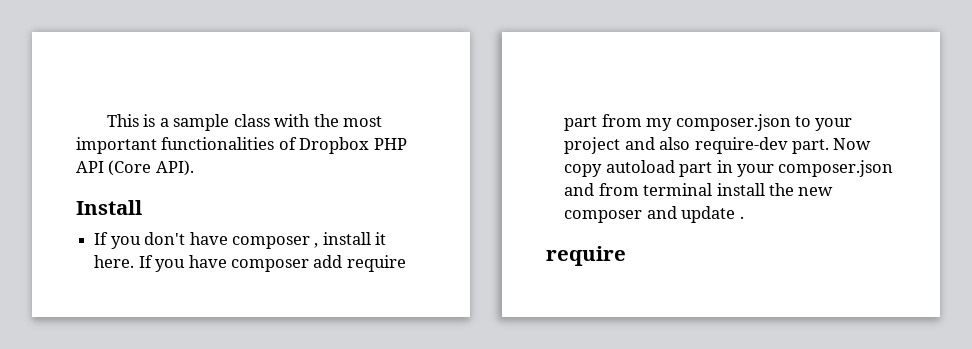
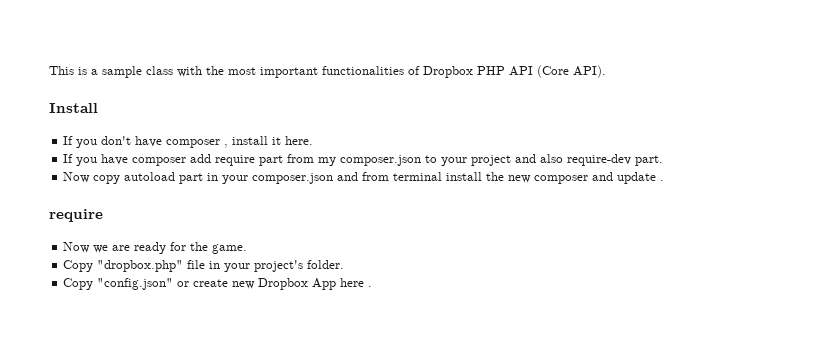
(135, 261) none -> (314, 140) //
(829, 146) none -> (664, 160) //
(626, 256) none -> [63,242,248,254] [63,260,345,272] [63,278,373,290] // Now we are ready for the game. // Copy "dropbox.php" file in your project's folder. // Copy "config.json" or create new Dropbox App here .

